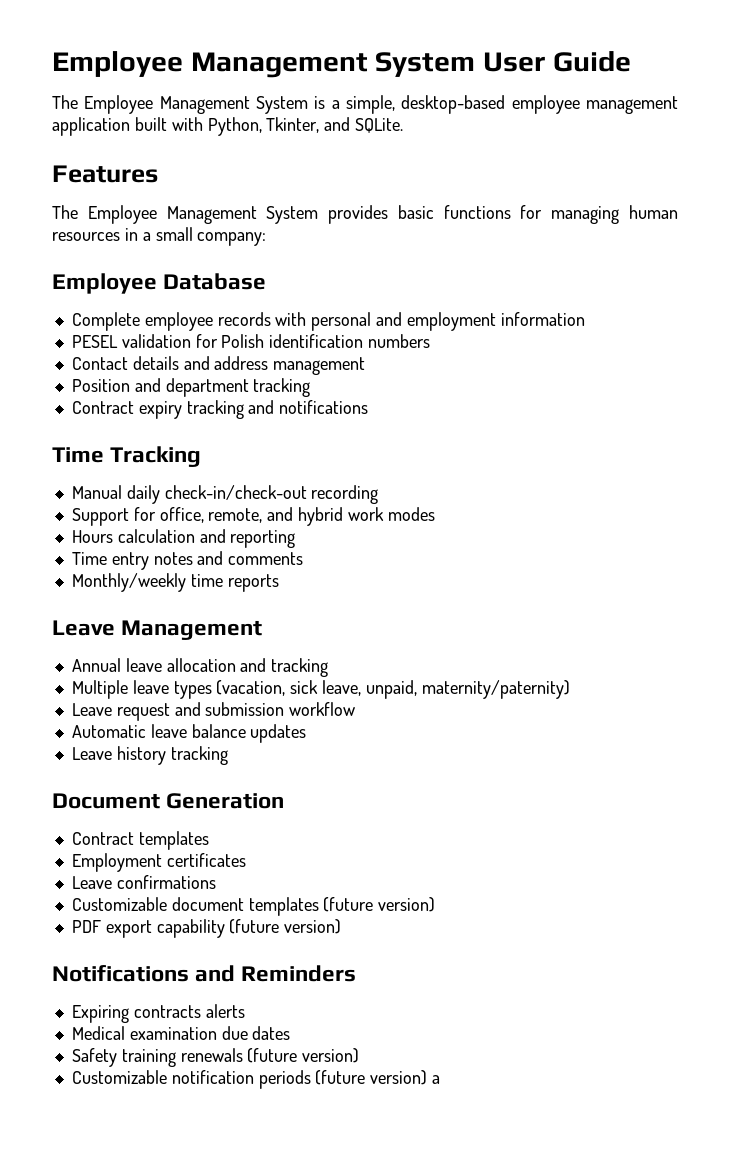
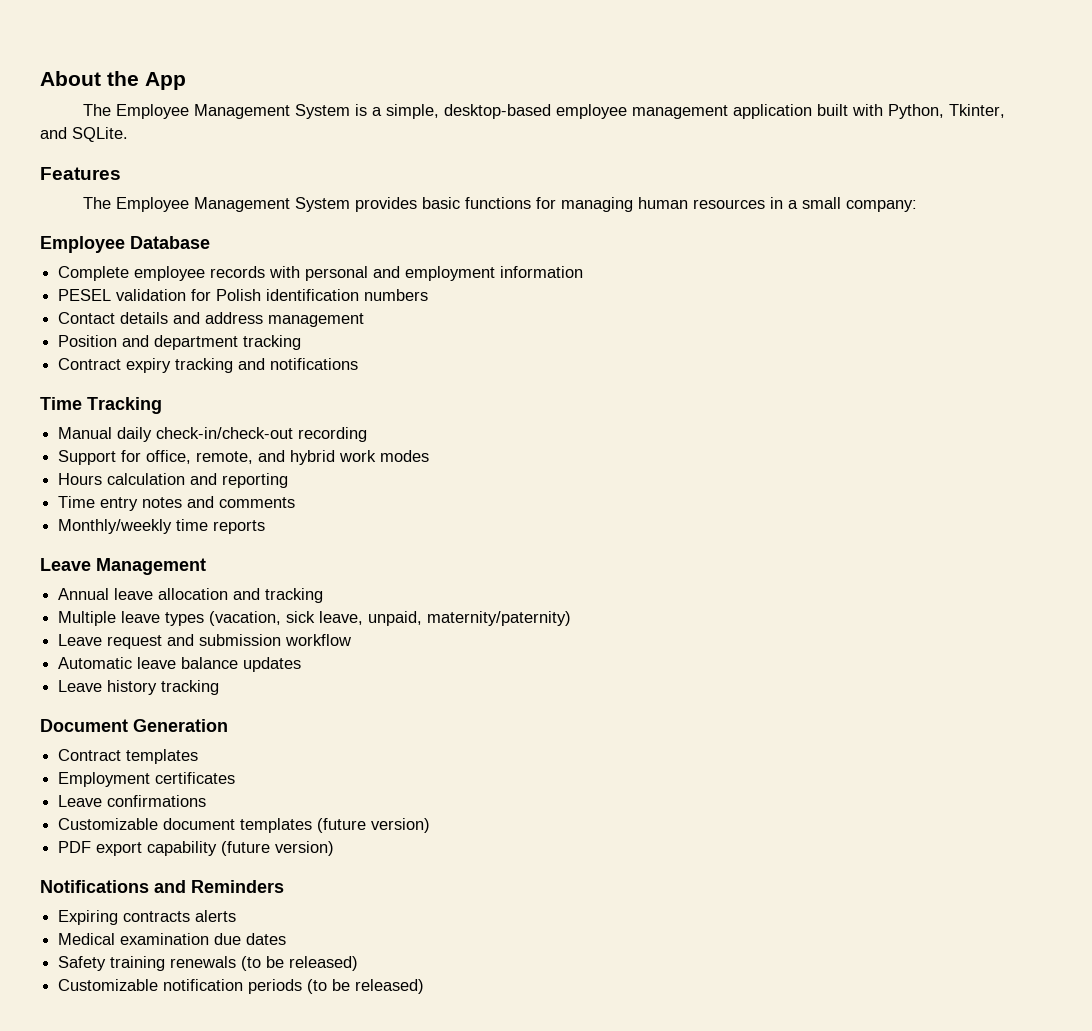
[52,51,631,78] Employee Management System User Guide -> [40,71,186,90] About the App
[247,1048,360,1063] (future version) -> [241,956,359,971] (to be released)
[315,1070,441,1085] (future version) a -> [307,979,425,994] (to be released)

